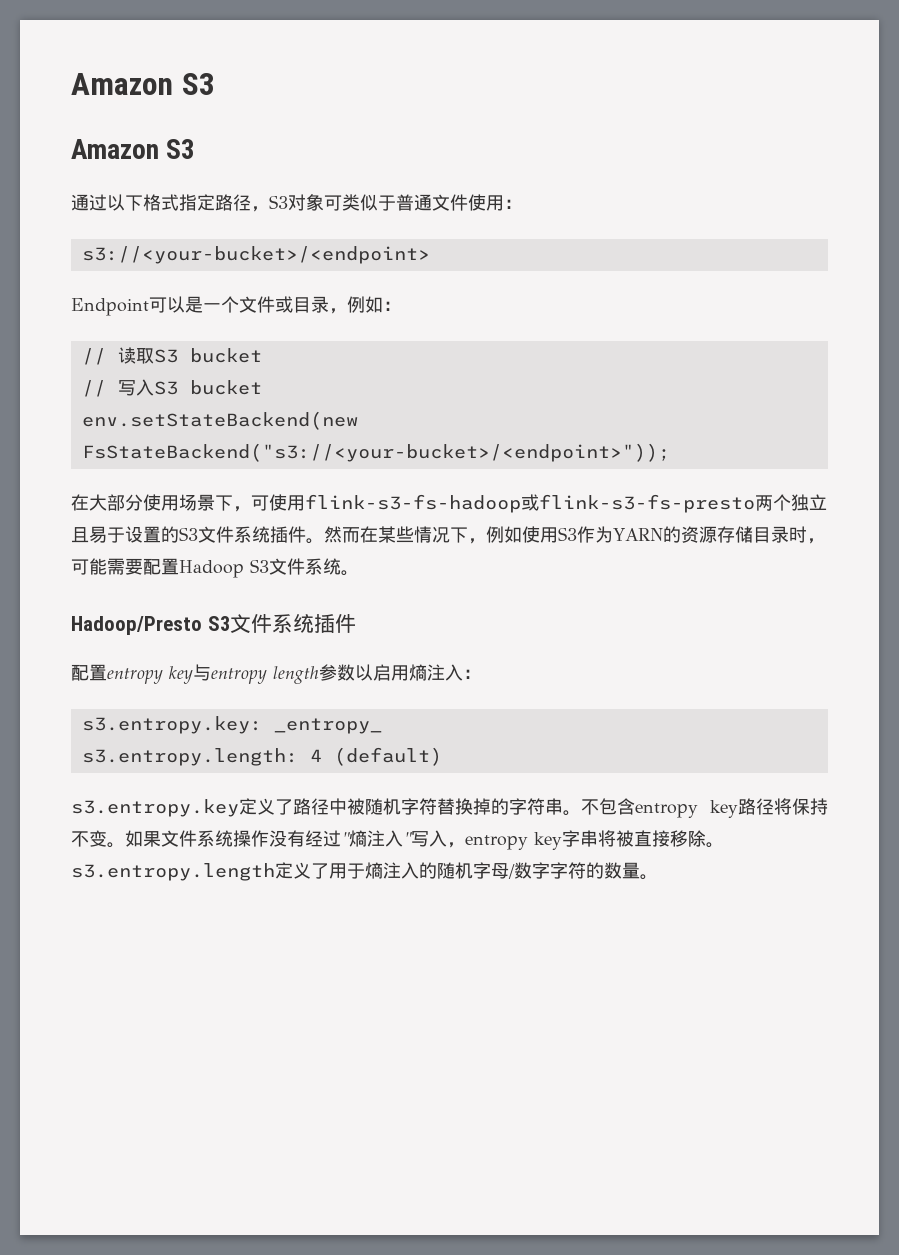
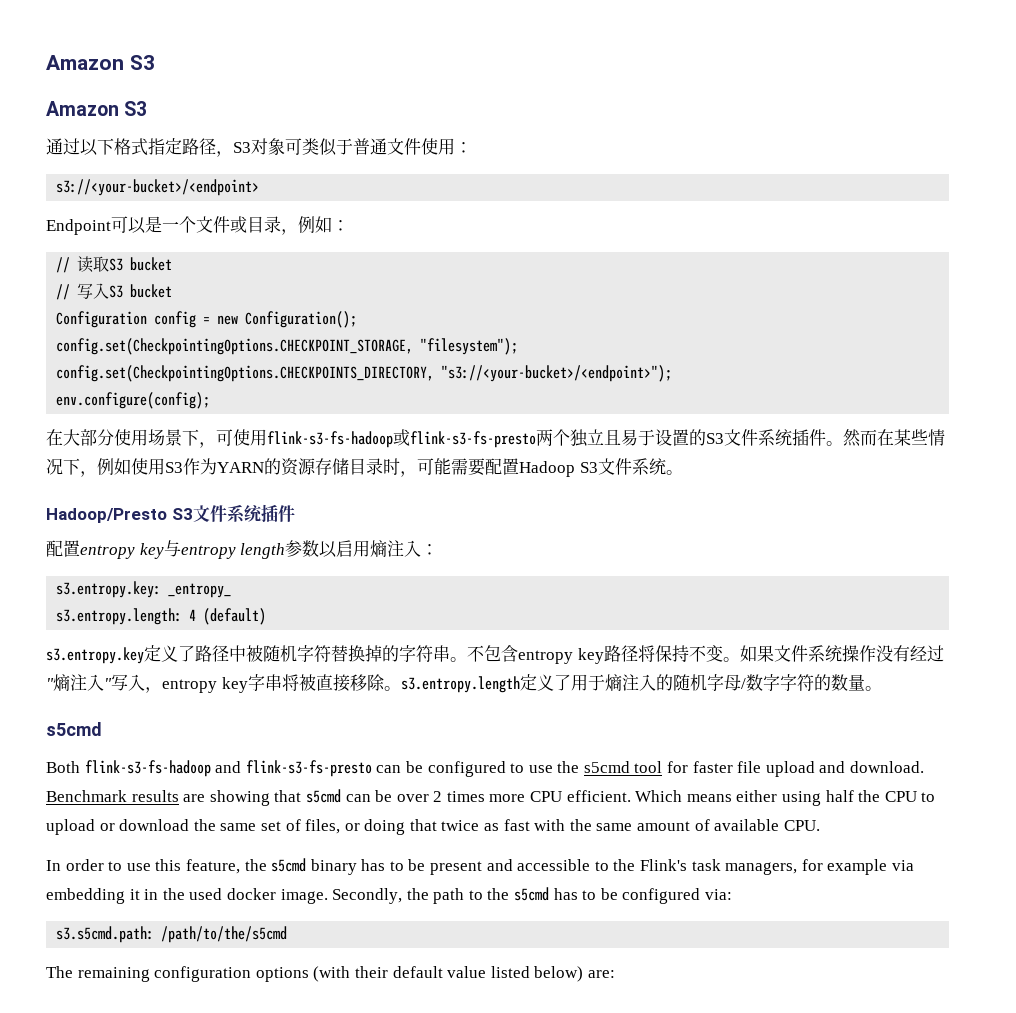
[81,411,358,430] [81,443,670,462] env.setStateBackend(new FsStateBackend("s3://<your-bucket>/<endpoint>")); -> [56,311,358,328] [56,338,519,355] [56,365,673,382] [56,392,211,409] Configuration config = new Configuration(); // config.set(CheckpointingOptions.CHECKPOINT_STORAGE, "filesystem"); // config.set(CheckpointingOptions.CHECKPOINTS_DIRECTORY, "s3://<your-bucket>/<endpoint>"); // env.configure(config);
(658, 877) none -> [46,722,102,736] [46,760,925,777] [46,789,936,806] [46,819,820,835] [46,858,914,875] [46,887,733,904] [56,926,288,943] [46,966,615,982] // s5cmd // Both flink-s3-fs-hadoop and flink-s3-fs-presto can be configured to use the s5cmd tool for faster file upload and download. Benchmark results are showing that s5cmd can be over 2 times more CPU efficient. Which means either using half the CPU to upload or download the same set of files, or doing that twice as fast with the same amount of available CPU. // In order to use this feature, the s5cmd binary has to be present and accessible to the Flink's task managers, for example via embedding it in the used docker image. Secondly, the path to the s5cmd has to be configured via: // s3.s5cmd.path: /path/to/the/s5cmd // The remaining configuration options (with their default value listed below) are:

